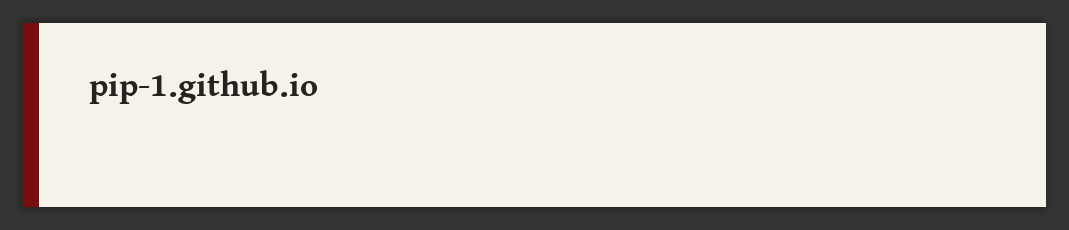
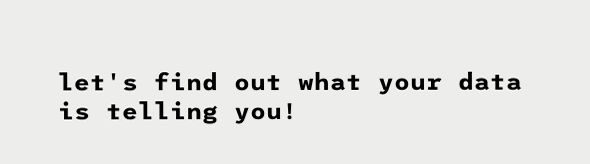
[89,70,318,104] pip-1.github.io -> [57,71,523,95] [58,101,299,125] let's find out what your data is telling you!

